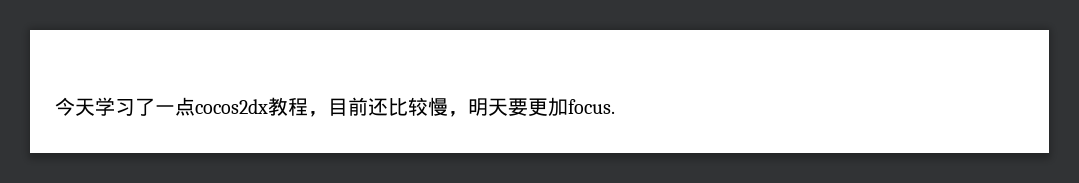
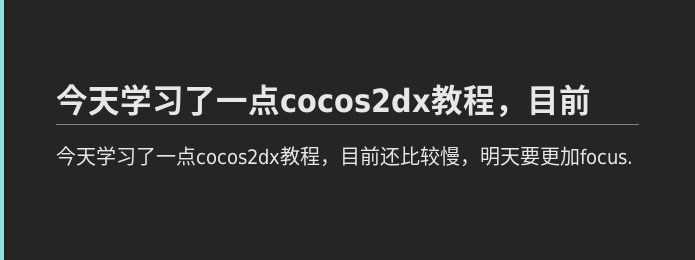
[55,97,368,117] 今天学习了一点cocos2dx教程，目前 -> [56,84,591,118] [56,146,380,167] 今天学习了一点cocos2dx教程，目前 // 今天学习了一点cocos2dx教程，目前

